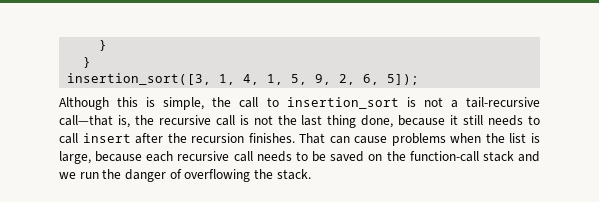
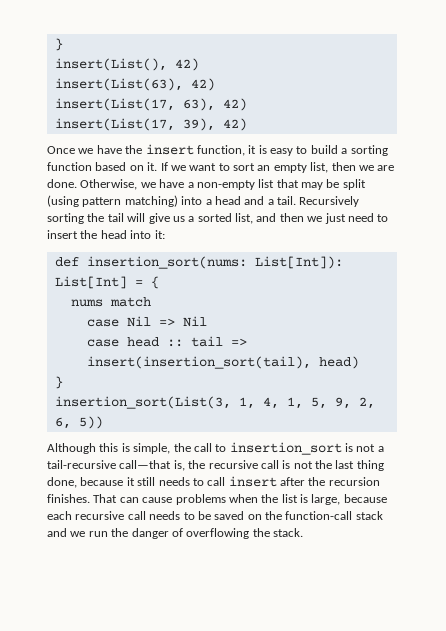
[99,40,108,51] [83,57,92,68] [67,73,212,85] } // } // insertion_sort([3, -> [54,38,63,51] [54,58,199,71] [54,78,215,91] [54,98,247,111] [54,118,247,131] [47,144,388,156] [47,162,395,173] [47,179,366,190] [47,195,360,207] [47,213,389,224] [47,230,165,239] [54,256,343,269] [54,276,159,289] [70,297,151,307] [86,316,207,327] [86,336,247,347] [86,356,359,369] [54,376,63,389] [54,396,231,409] } // insert(List(), 42) // insert(List(63), 42) // insert(List(17, 63), 42) // insert(List(17, 39), 42) // Once we have the insert function, it is easy to build a sorting function based on it. If we want to sort an empty list, then we are done. Otherwise, we have a non-empty list that may be split (using pattern matching) into a head and a tail. Recursively sorting the tail will give us a sorted list, and then we just need to insert the head into it: // def insertion_sort(nums: List[Int]): List[Int] = { // nums match // case Nil => Nil // case head :: tail => insert(insertion_sort(tail), head) // } // insertion_sort(List(3,
[387,74,420,85] 5]); -> [78,416,103,429] 5))

